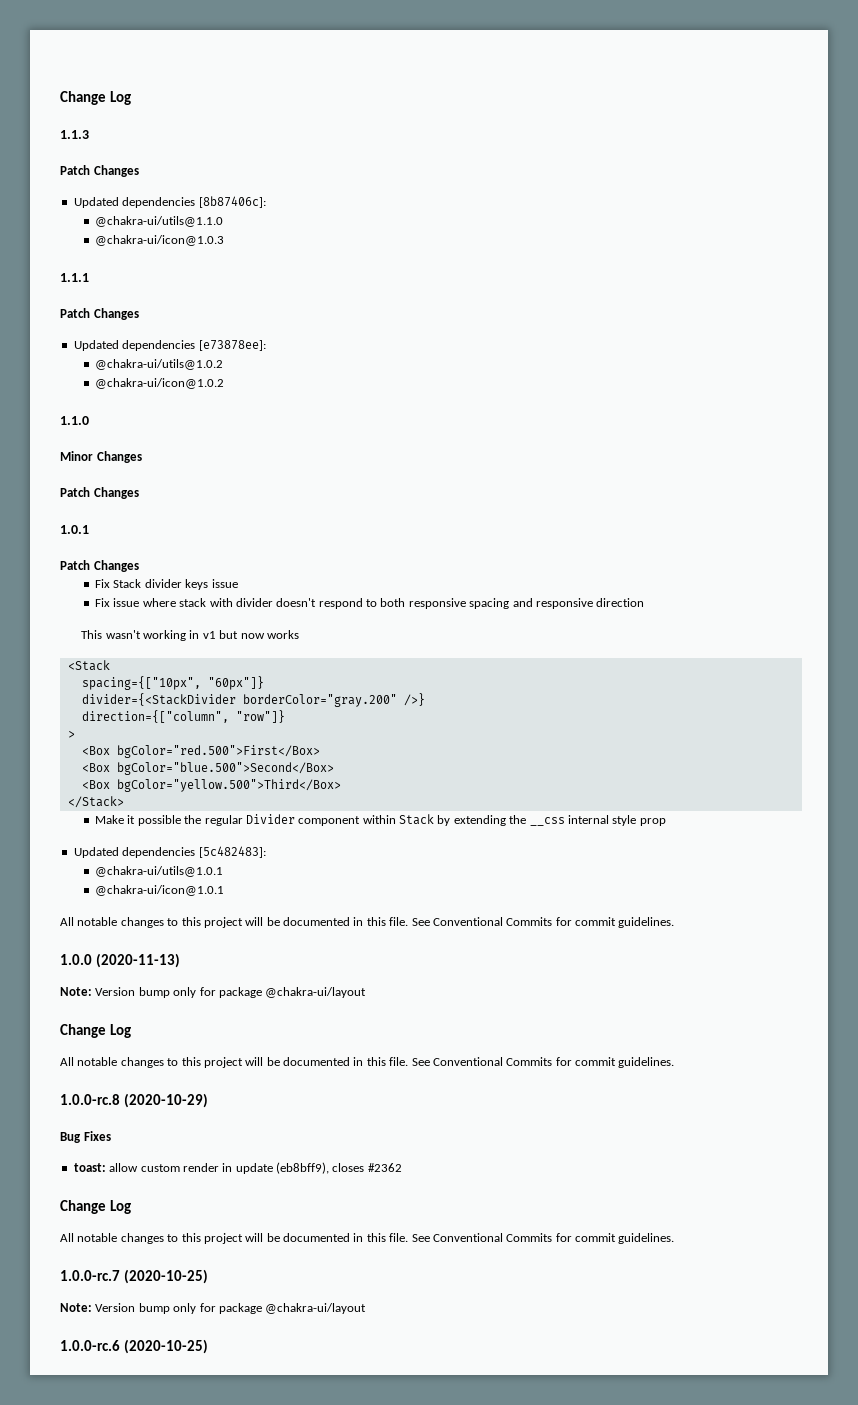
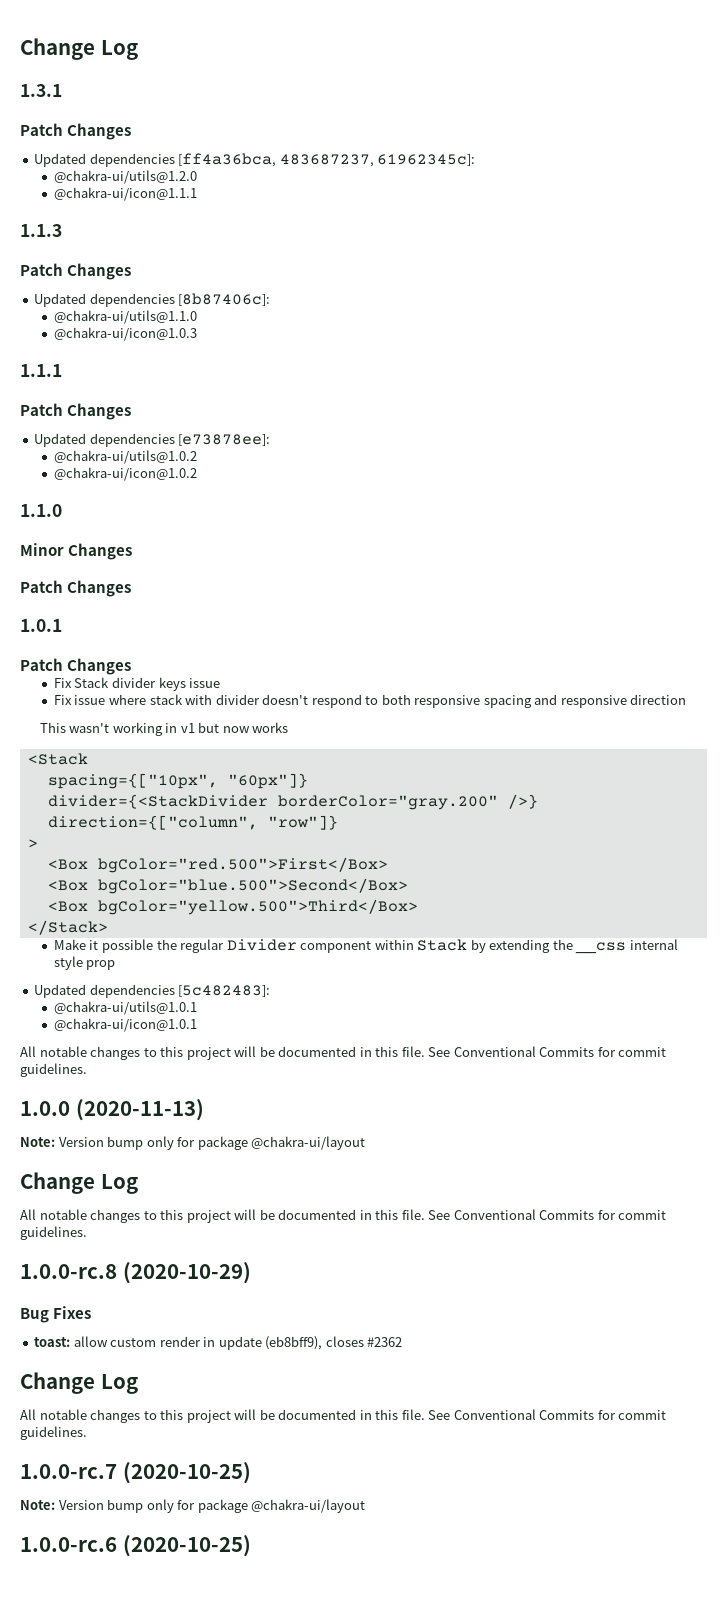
[60,91,131,105] Change Log -> [20,38,138,60] [20,84,62,97] [20,123,132,140] [34,153,476,167] [53,170,197,184] [53,187,197,201] Change Log // 1.3.1 // Patch Changes // Updated dependencies [ff4a36bca, 483687237, 61962345c]: // @chakra-ui/utils@1.2.0 // @chakra-ui/icon@1.1.1

